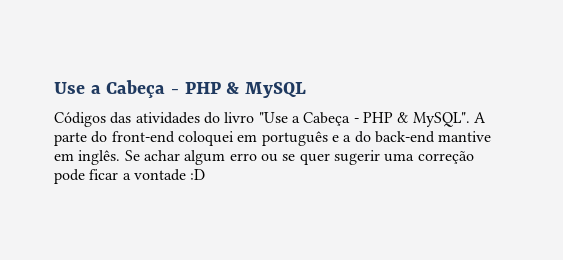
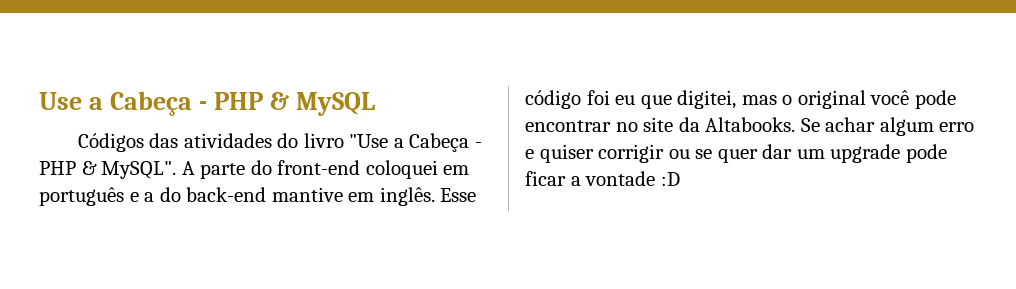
[124,150,474,165] Se achar algum erro ou se quer sugerir uma correção -> [440,188,477,202] [525,90,956,109] [525,117,975,136] [525,144,901,163] Esse código foi eu que digitei, mas o original você pode encontrar no site da Altabooks. Se achar algum erro e quiser corrigir ou se quer dar um upgrade

